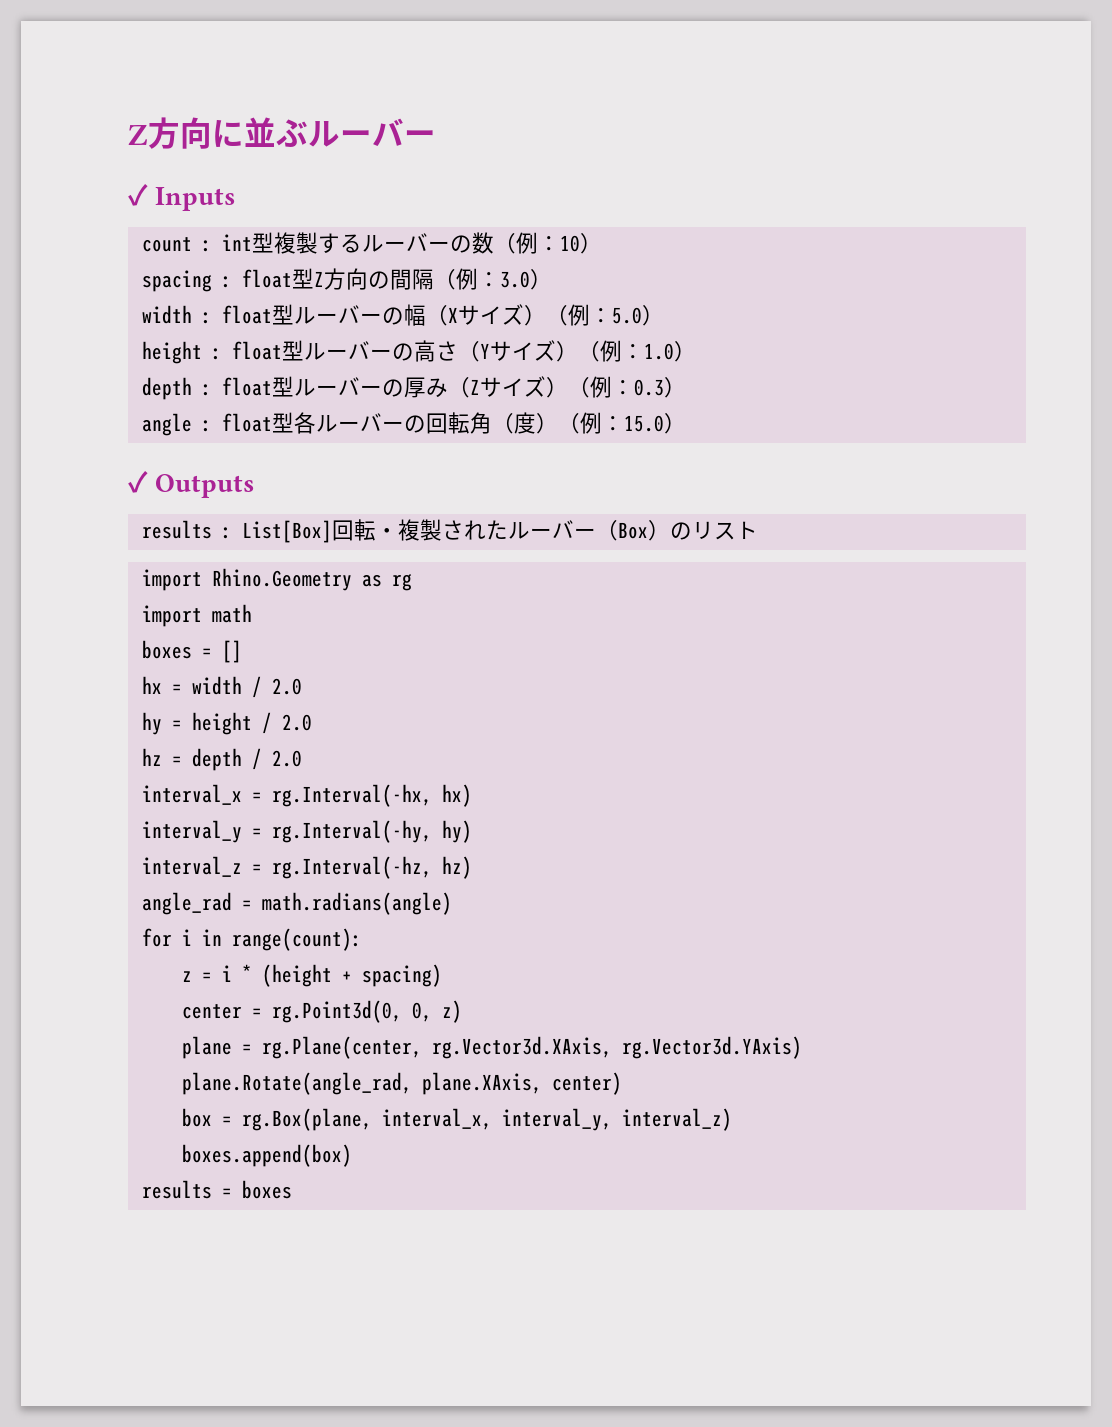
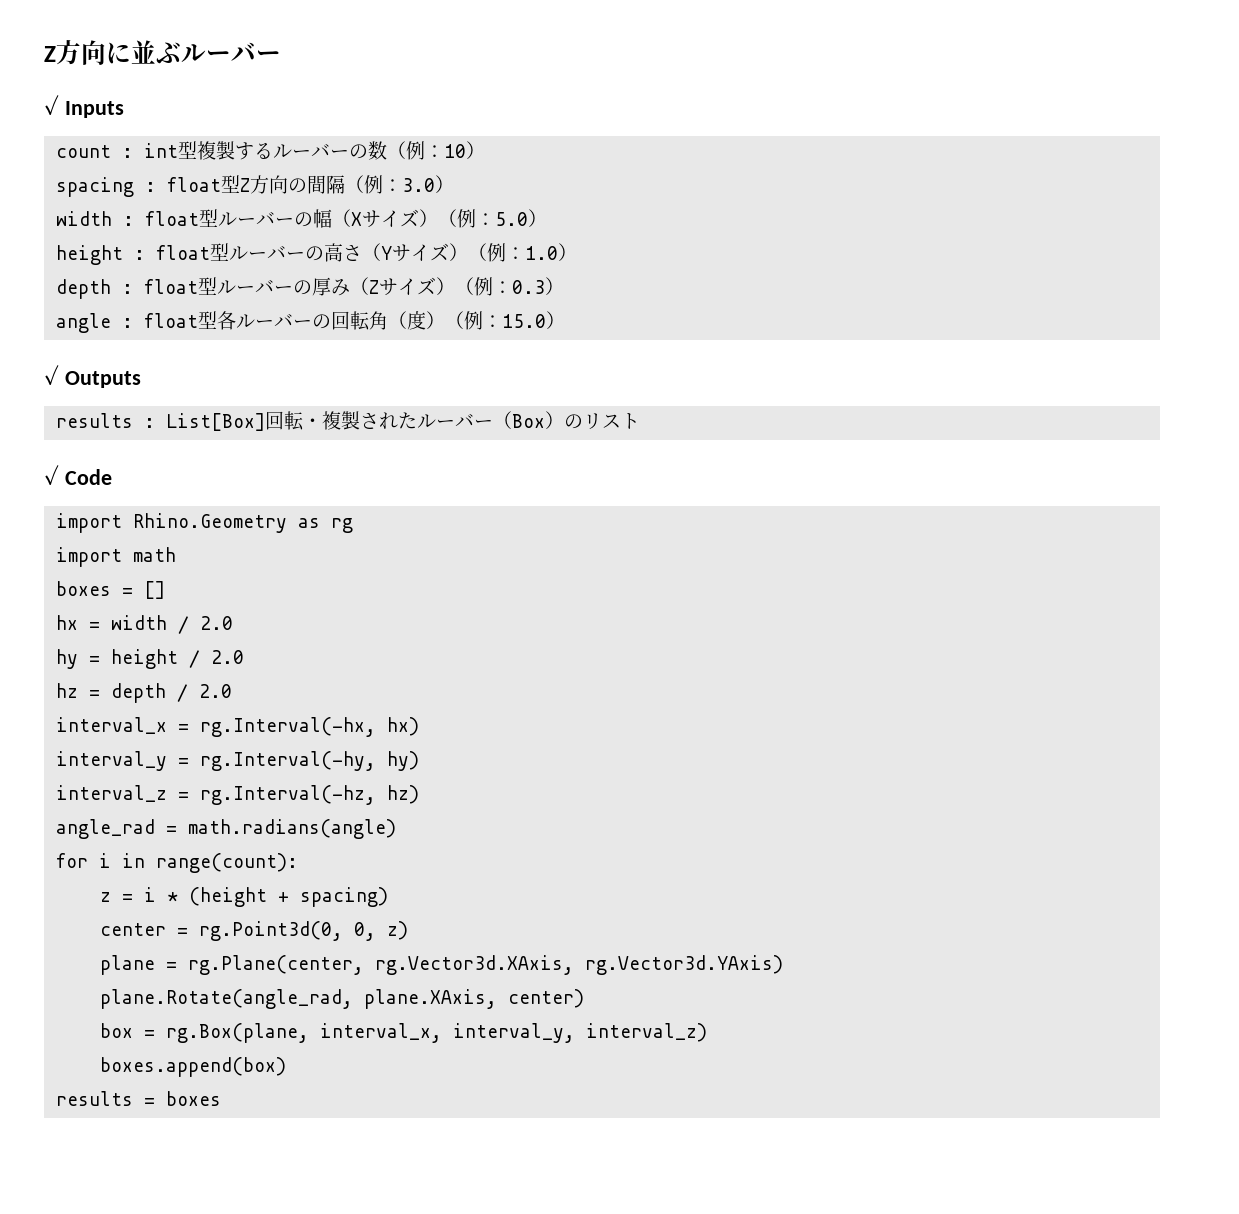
(758, 530) none -> [44,465,112,485] // ✓ Code

